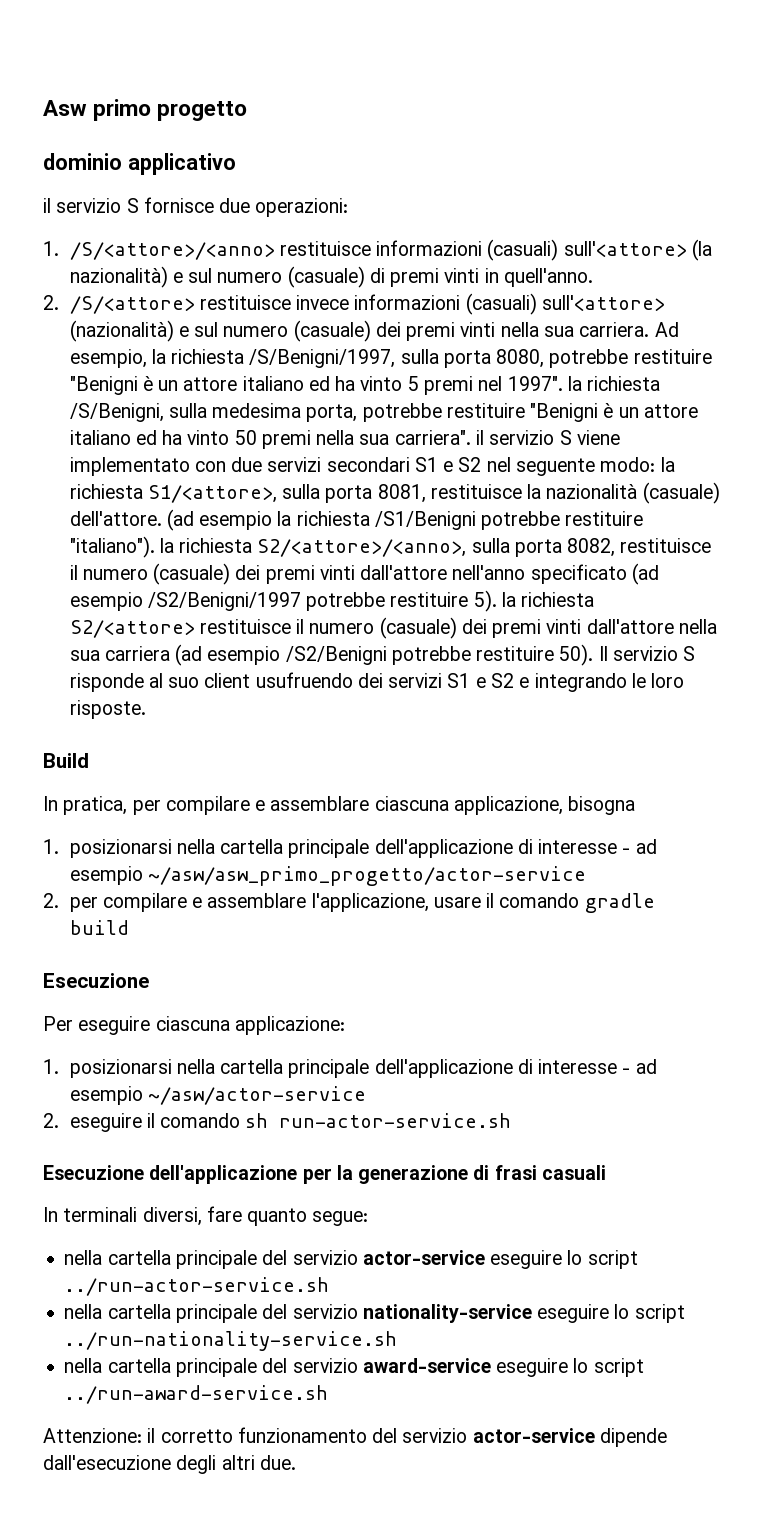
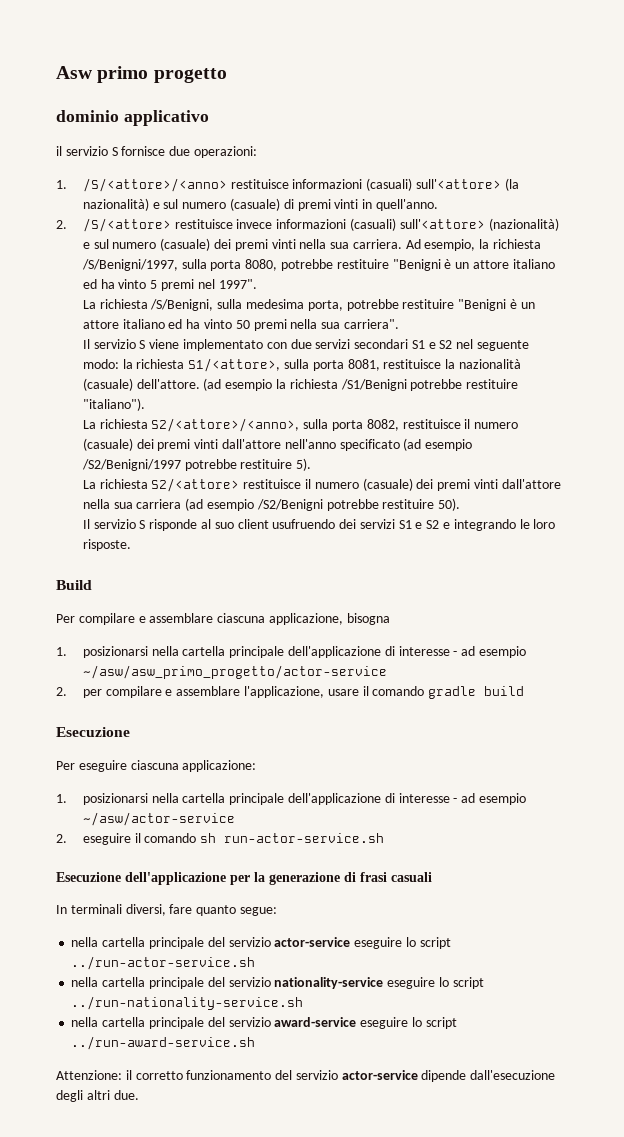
[567,376,582,391] la -> [82,300,96,309] // La
[475,430,484,445] il -> [82,339,90,349] // Il
[159,538,174,553] la -> [82,420,96,429] // La
[501,592,516,607] la -> [82,480,96,489] // La
(594, 655) none -> (461, 504) //
[43,796,161,815] In pratica, per -> [56,614,75,623] Per

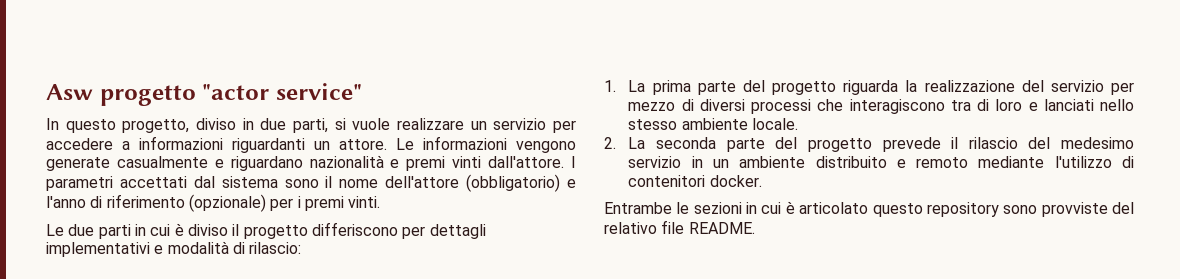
[97,66,227,83] [56,110,209,126] [56,146,257,158] [56,178,519,192] [82,198,438,211] [56,218,559,232] [82,238,542,251] [81,259,555,271] [82,279,257,291] [82,299,535,311] [82,319,399,331] [82,339,530,351] [82,358,521,372] [82,378,519,391] [82,398,145,411] [82,418,519,432] [82,438,473,451] [81,458,312,471] [82,478,561,492] [82,498,461,511] [82,519,556,531] [82,539,131,551] [56,580,92,590] [56,613,390,625] [56,646,526,658] [82,665,387,679] [56,686,525,699] [56,727,130,737] [56,760,257,772] [56,793,526,805] [82,812,235,826] [56,833,385,845] [56,872,432,885] [56,904,277,916] [71,937,451,949] [71,956,256,970] [71,977,484,989] [71,996,304,1010] [71,1017,457,1029] [71,1036,256,1050] [56,1070,556,1082] [56,1090,139,1102] primo progetto // dominio applicativo // il servizio S fornisce due operazioni: // 1. /S/<attore>/<anno> restituisce informazioni (casuali) sull'<attore> (la nazionalità) e sul numero (casuale) di premi vinti in quell'anno. // 2. /S/<attore> restituisce invece informazioni (casuali) sull'<attore> (nazionalità) e sul numero (casuale) dei premi vinti nella sua carriera. Ad esempio, la richiesta /S/Benigni/1997, sulla porta 8080, potrebbe restituire "Benigni è un attore italiano ed ha vinto 5 premi nel 1997". // La richiesta /S/Benigni, sulla medesima porta, potrebbe restituire "Benigni è un attore italiano ed ha vinto 50 premi nella sua carriera". // Il servizio S viene implementato con due servizi secondari S1 e S2 nel seguente modo: la richiesta S1/<attore>, sulla porta 8081, restituisce la nazionalità (casuale) dell'attore. (ad esempio la richiesta /S1/Benigni potrebbe restituire "italiano"). // La richiesta S2/<attore>/<anno>, sulla porta 8082, restituisce il numero (casuale) dei premi vinti dall'attore nell'anno specificato (ad esempio /S2/Benigni/1997 potrebbe restituire 5). // La richiesta S2/<attore> restituisce il numero (casuale) dei premi vinti dall'attore nella sua carriera (ad esempio /S2/Benigni potrebbe restituire 50). // Il servizio S risponde al suo client usufruendo dei servizi S1 e S2 e integrando le loro risposte. // Build // Per compilare e assemblare ciascuna applicazione, bisogna // 1. posizionarsi nella cartella principale dell'applicazione di interesse - ad esempio ~/asw/asw_primo_progetto/actor-service // 2. per compilare e assemblare l'applicazione, usare il comando gradle build // Esecuzione // Per eseguire ciascuna applicazione: // 1. posizionarsi nella cartella principale dell'applicazione di interesse - ad esempio ~/asw/actor-service // 2. eseguire il comando sh run-actor-service.sh // Esecuzione dell'applicazione per la generazione di frasi casuali // In terminali diversi, fare quanto segue: // nella cartella principale del servizio actor-service eseguire lo script ../run-actor-service.sh // nella cartella principale del servizio nationality-service eseguire lo script ../run-nationality-service.sh // nella cartella principale del servizio award-service eseguire lo script ../run-award-service.sh // Attenzione: il corretto funzionamento del servizio actor-service dipende dall'esecuzione degli altri due. -> [99,83,362,106] [46,118,577,133] [46,136,576,153] [46,155,577,171] [46,174,577,192] [46,194,381,212] [46,222,486,239] [46,241,302,257] [604,80,1134,95] [628,99,1134,114] [628,118,799,130] [604,137,1134,152] [628,156,1134,168] [628,175,762,187] [604,201,1134,217] [604,220,755,234] progetto "actor service" // In questo progetto, diviso in due parti, si vuole realizzare un servizio per accedere a informazioni riguardanti un attore. Le informazioni vengono generate casualmente e riguardano nazionalità e premi vinti dall'attore. I parametri accettati dal sistema sono il nome dell'attore (obbligatorio) e l'anno di riferimento (opzionale) per i premi vinti. // Le due parti in cui è diviso il progetto differiscono per dettagli implementativi e modalità di rilascio: // 1. La prima parte del progetto riguarda la realizzazione del servizio per mezzo di diversi processi che interagiscono tra di loro e lanciati nello stesso ambiente locale. // 2. La seconda parte del progetto prevede il rilascio del medesimo servizio in un ambiente distribuito e remoto mediante l'utilizzo di contenitori docker. // Entrambe le sezioni in cui è articolato questo repository sono provviste del relativo file README.

